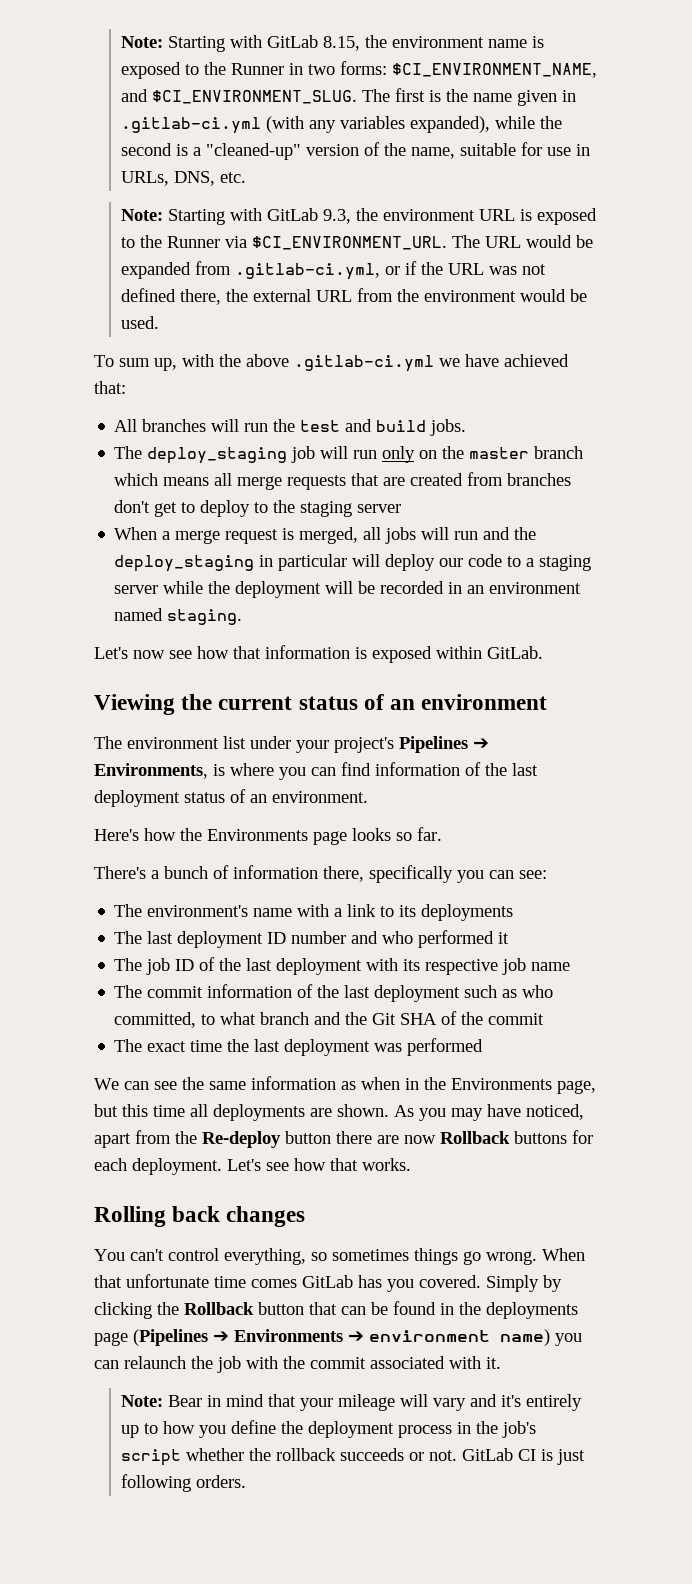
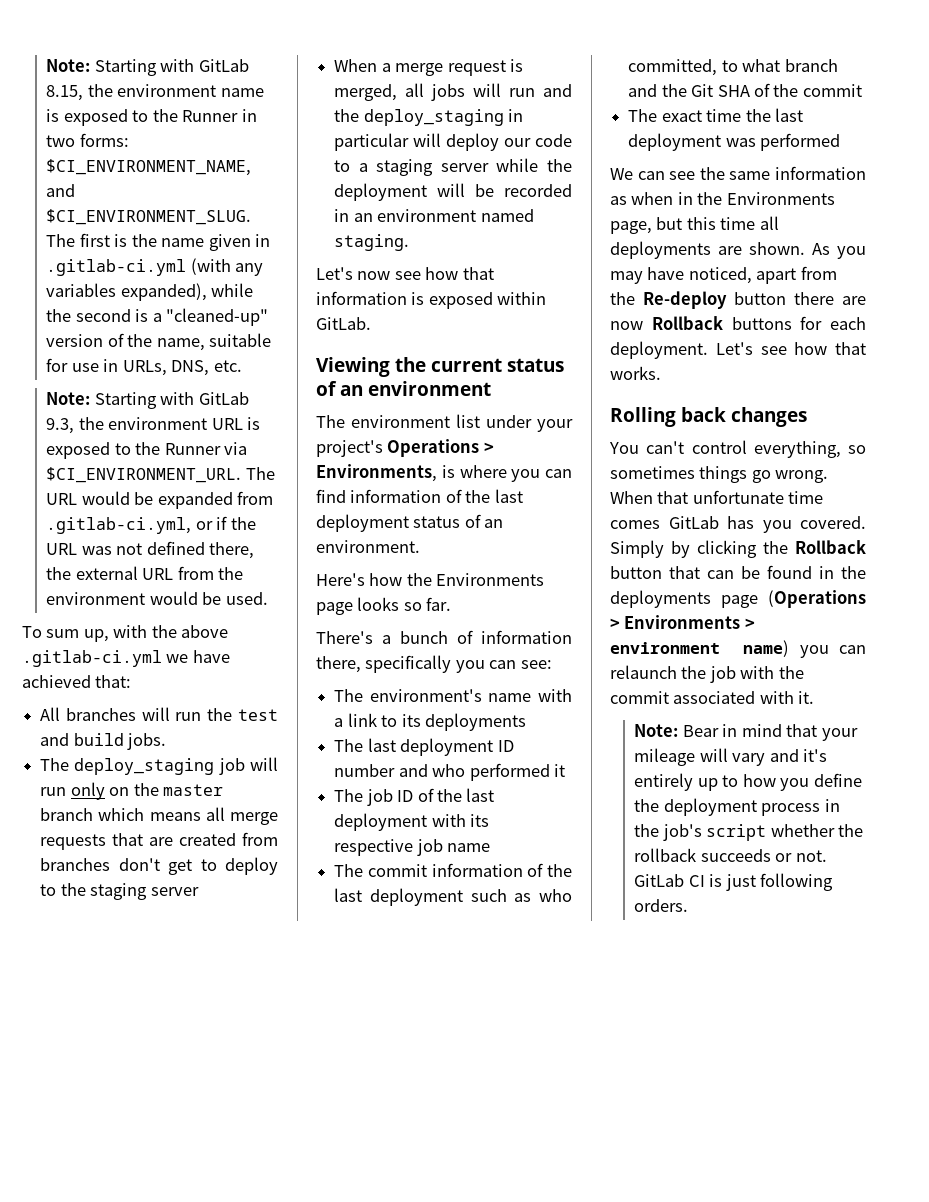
[399,736,489,753] Pipelines ➔ -> [387,439,494,457] Operations >
[133,1329,364,1346] (Pipelines ➔ Environments ➔ -> [768,590,866,608] [610,615,755,629] (Operations > Environments >

